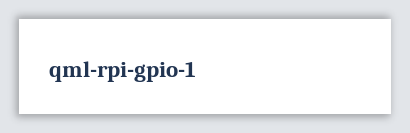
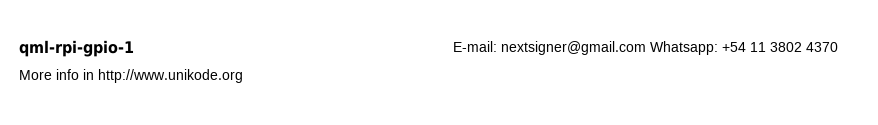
(196, 71) none -> [19,69,243,83] [453,41,838,55] // More info in http://www.unikode.org // E-mail: nextsigner@gmail.com Whatsapp: +54 11 3802 4370

